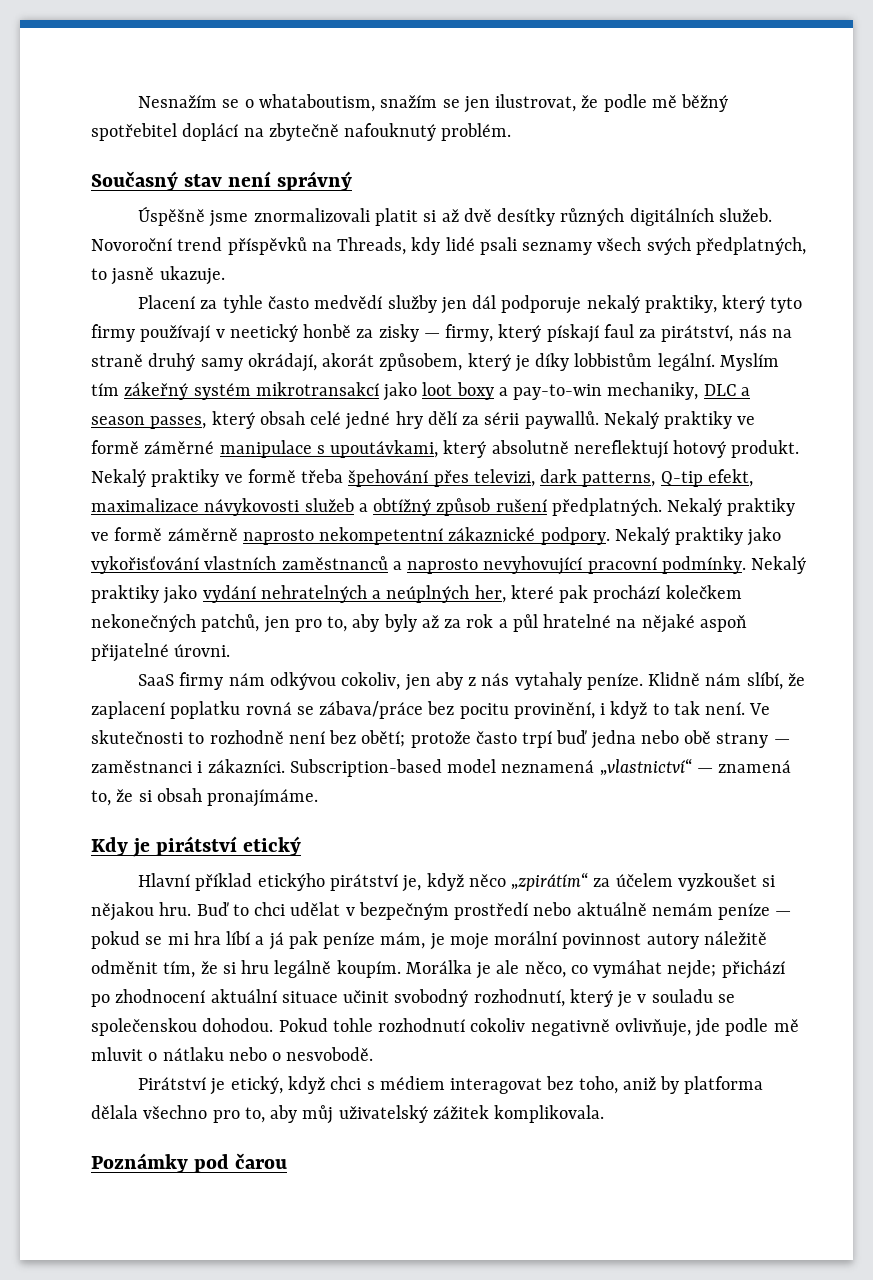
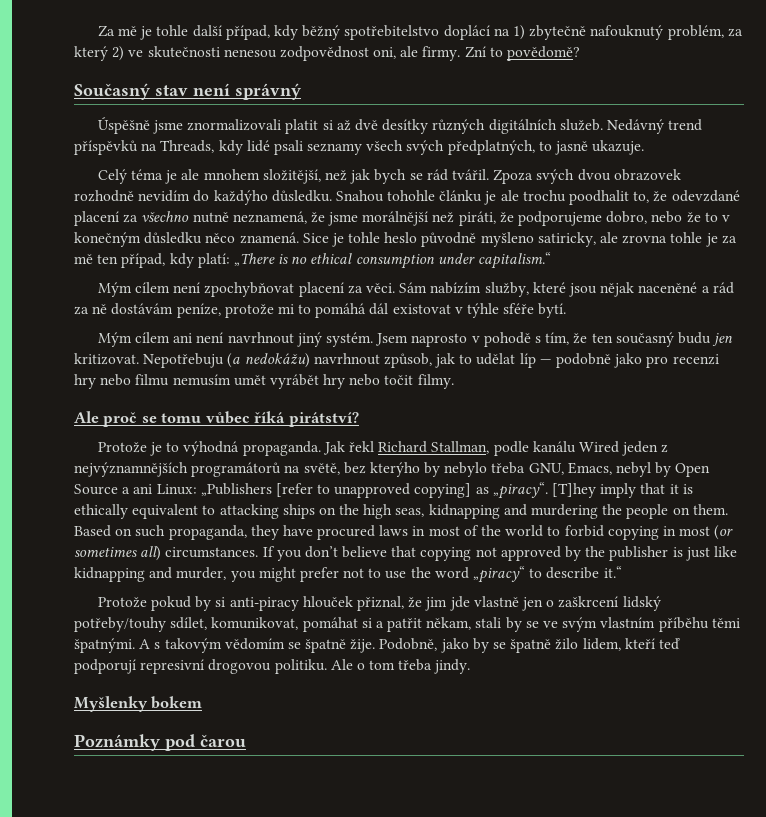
[138,94,729,113] [91,123,177,141] Nesnažím se o whataboutism, snažím se jen ilustrovat, že podle mě běžný spotřebitel -> [97,25,440,40] Za mě je tohle další případ, kdy běžný spotřebitelstvo
(264, 132) none -> [512,25,525,40] 1)
[441,123,512,141] problém. -> [667,25,743,40] [74,46,581,61] problém, za který 2) ve skutečnosti nenesou zodpovědnost oni, ale firmy. Zní to povědomě?
[91,238,172,251] Novoroční -> [606,119,664,134] Nedávný
[138,295,803,314] [91,324,792,343] [91,353,779,372] [91,382,750,401] [91,411,756,430] [91,440,800,459] [91,469,753,487] [91,498,796,516] [91,527,782,546] [91,556,807,575] [91,585,742,604] [91,614,747,633] [91,643,231,662] [138,672,805,691] [91,701,771,719] [91,730,790,749] [91,758,792,777] [91,788,319,807] [91,836,302,857] [138,872,776,892] [91,902,792,921] [91,931,767,950] [91,960,785,979] [91,989,735,1008] [91,1018,799,1037] [91,1047,374,1061] [138,1076,764,1095] [91,1105,605,1124] Placení za tyhle často medvědí služby jen dál podporuje nekalý praktiky, který tyto firmy používají v neetický honbě za zisky — firmy, který pískají faul za pirátství, nás na straně druhý samy okrádají, akorát způsobem, který je díky lobbistům legální. Myslím tím zákeřný systém mikrotransakcí jako loot boxy a pay-to-win mechaniky, DLC a season passes, který obsah celé jedné hry dělí za sérii paywallů. Nekalý praktiky ve formě záměrné manipulace s upoutávkami, který absolutně nereflektují hotový produkt. Nekalý praktiky ve formě třeba špehování přes televizi, dark patterns, Q-tip efekt, maximalizace návykovosti služeb a obtížný způsob rušení předplatných. Nekalý praktiky ve formě záměrně naprosto nekompetentní zákaznické podpory. Nekalý praktiky jako vykořisťování vlastních zaměstnanců a naprosto nevyhovující pracovní podmínky. Nekalý praktiky jako vydání nehratelných a neúplných her, které pak prochází kolečkem nekonečných patchů, jen pro to, aby byly až za rok a půl hratelné na nějaké aspoň přijatelné úrovni. // SaaS firmy nám odkývou cokoliv, jen aby z nás vytahaly peníze. Klidně nám slíbí, že zaplacení poplatku rovná se zábava/práce bez pocitu provinění, i když to tak není. Ve skutečnosti to rozhodně není bez obětí; protože často trpí buď jedna nebo obě strany — zaměstnanci i zákazníci. Subscription-based model neznamená „vlastnictví“ — znamená to, že si obsah pronajímáme. // Kdy je pirátství etický // Hlavní příklad etickýho pirátství je, když něco „zpirátím“ za účelem vyzkoušet si nějakou hru. Buď to chci udělat v bezpečným prostředí nebo aktuálně nemám peníze — pokud se mi hra líbí a já pak peníze mám, je moje morální povinnost autory náležitě odměnit tím, že si hru legálně koupím. Morálka je ale něco, co vymáhat nejde; přichází po zhodnocení aktuální situace učinit svobodný rozhodnutí, který je v souladu se společenskou dohodou. Pokud tohle rozhodnutí cokoliv negativně ovlivňuje, jde podle mě mluvit o nátlaku nebo o nesvobodě. // Pirátství je etický, když chci s médiem interagovat bez toho, aniž by platforma dělala všechno pro to, aby můj uživatelský zážitek komplikovala. -> [97,169,681,184] [74,190,740,205] [74,211,730,226] [74,232,737,247] [74,252,552,269] [97,282,734,297] [74,303,567,318] [97,332,734,347] [74,353,719,368] [74,374,454,389] [74,411,359,427] [97,441,669,456] [74,462,711,477] [74,482,693,499] [74,504,728,519] [74,525,734,540] [74,546,737,561] [74,566,622,583] [97,596,661,611] [74,617,740,632] [74,638,680,653] [74,659,471,674] [74,696,203,712] Celý téma je ale mnohem složitější, než jak bych se rád tvářil. Zpoza svých dvou obrazovek rozhodně nevidím do každýho důsledku. Snahou tohohle článku je ale trochu poodhalit to, že odevzdané placení za všechno nutně neznamená, že jsme morálnější než piráti, že podporujeme dobro, nebo že to v konečným důsledku něco znamená. Sice je tohle heslo původně myšleno satiricky, ale zrovna tohle je za mě ten případ, kdy platí: „There is no ethical consumption under capitalism.“ // Mým cílem není zpochybňovat placení za věci. Sám nabízím služby, které jsou nějak naceněné a rád za ně dostávám peníze, protože mi to pomáhá dál existovat v týhle sféře bytí. // Mým cílem ani není navrhnout jiný systém. Jsem naprosto v pohodě s tím, že ten současný budu jen kritizovat. Nepotřebuju (a nedokážu) navrhnout způsob, jak to udělat líp — podobně jako pro recenzi hry nebo filmu nemusím umět vyrábět hry nebo točit filmy. // Ale proč se tomu vůbec říká pirátství? // Protože je to výhodná propaganda. Jak řekl Richard Stallman, podle kanálu Wired jeden z nejvýznamnějších programátorů na světě, bez kterýho by nebylo třeba GNU, Emacs, nebyl by Open Source a ani Linux: „Publishers [refer to unapproved copying] as „piracy“. [T]hey imply that it is ethically equivalent to attacking ships on the high seas, kidnapping and murdering the people on them. Based on such propaganda, they have procured laws in most of the world to forbid copying in most (or sometimes all) circumstances. If you don’t believe that copying not approved by the publisher is just like kidnapping and murder, you might prefer not to use the word „piracy“ to describe it.“ // Protože pokud by si anti-piracy hlouček přiznal, že jim jde vlastně jen o zaškrcení lidský potřeby/touhy sdílet, komunikovat, pomáhat si a patřit někam, stali by se ve svým vlastním příběhu těmi špatnými. A s takovým vědomím se špatně žije. Podobně, jako by se špatně žilo lidem, kteří teď podporují represivní drogovou politiku. Ale o tom třeba jindy. // Myšlenky bokem

